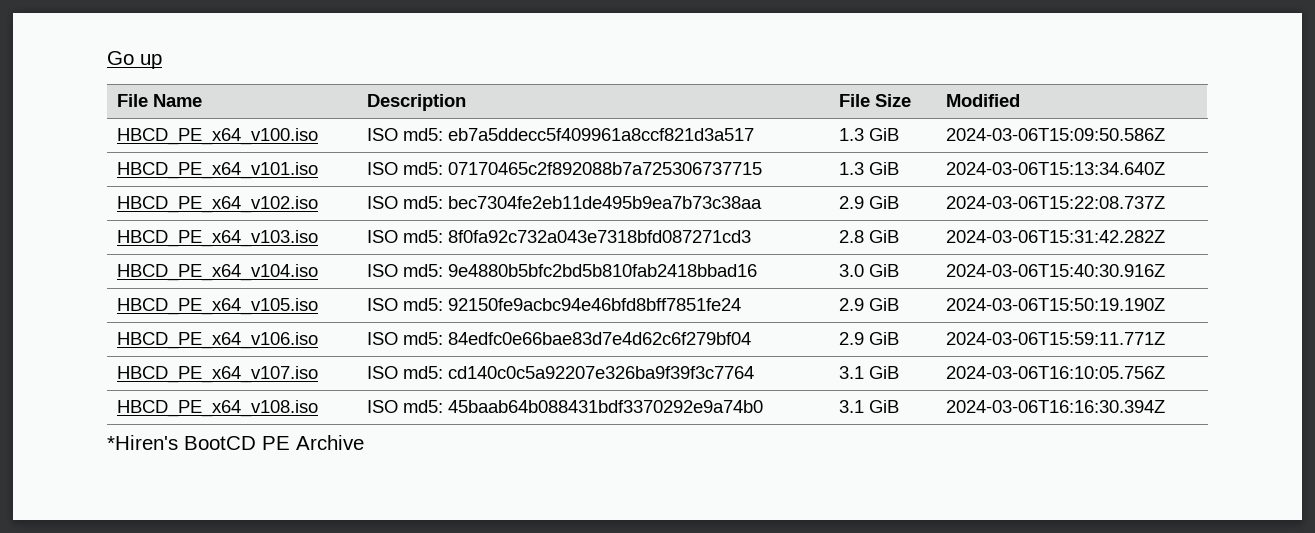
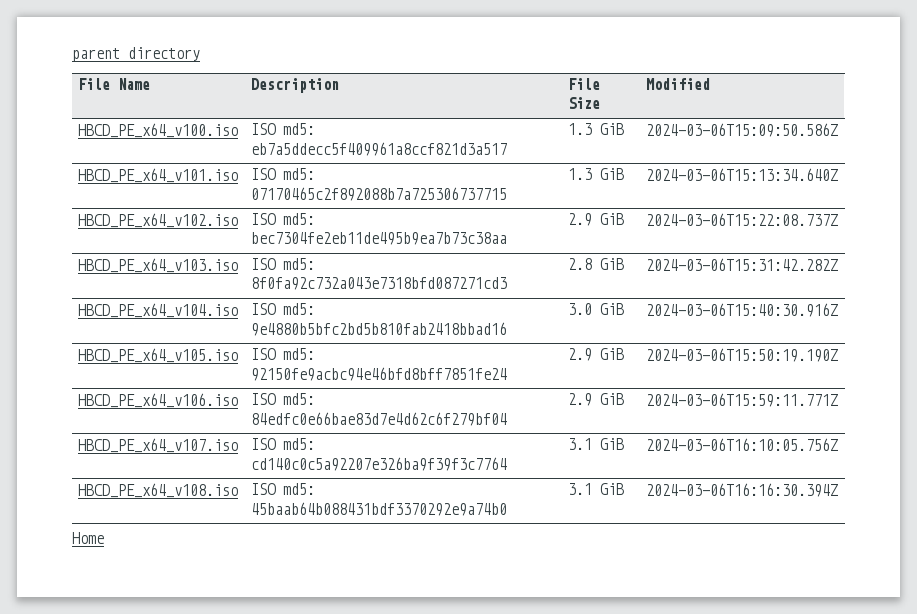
[107,51,162,69] Go up -> [72,47,200,62] parent directory
[107,435,364,450] *Hiren's BootCD PE Archive -> [72,532,104,544] Home

